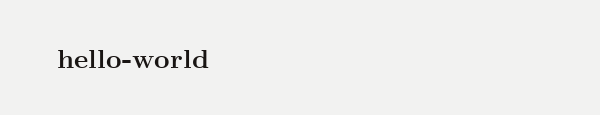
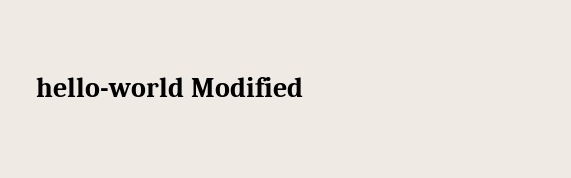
(209, 59) none -> [191,77,304,97] Modified

